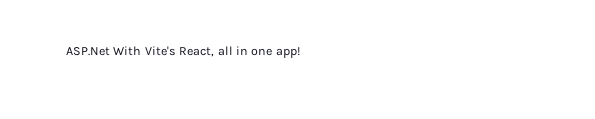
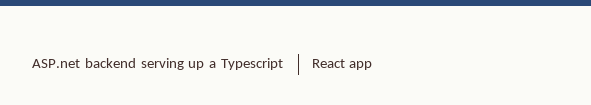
[66,46,300,58] ASP.Net With Vite's React, all in one app! -> [32,58,372,70] ASP.net backend serving up a Typescript React app

